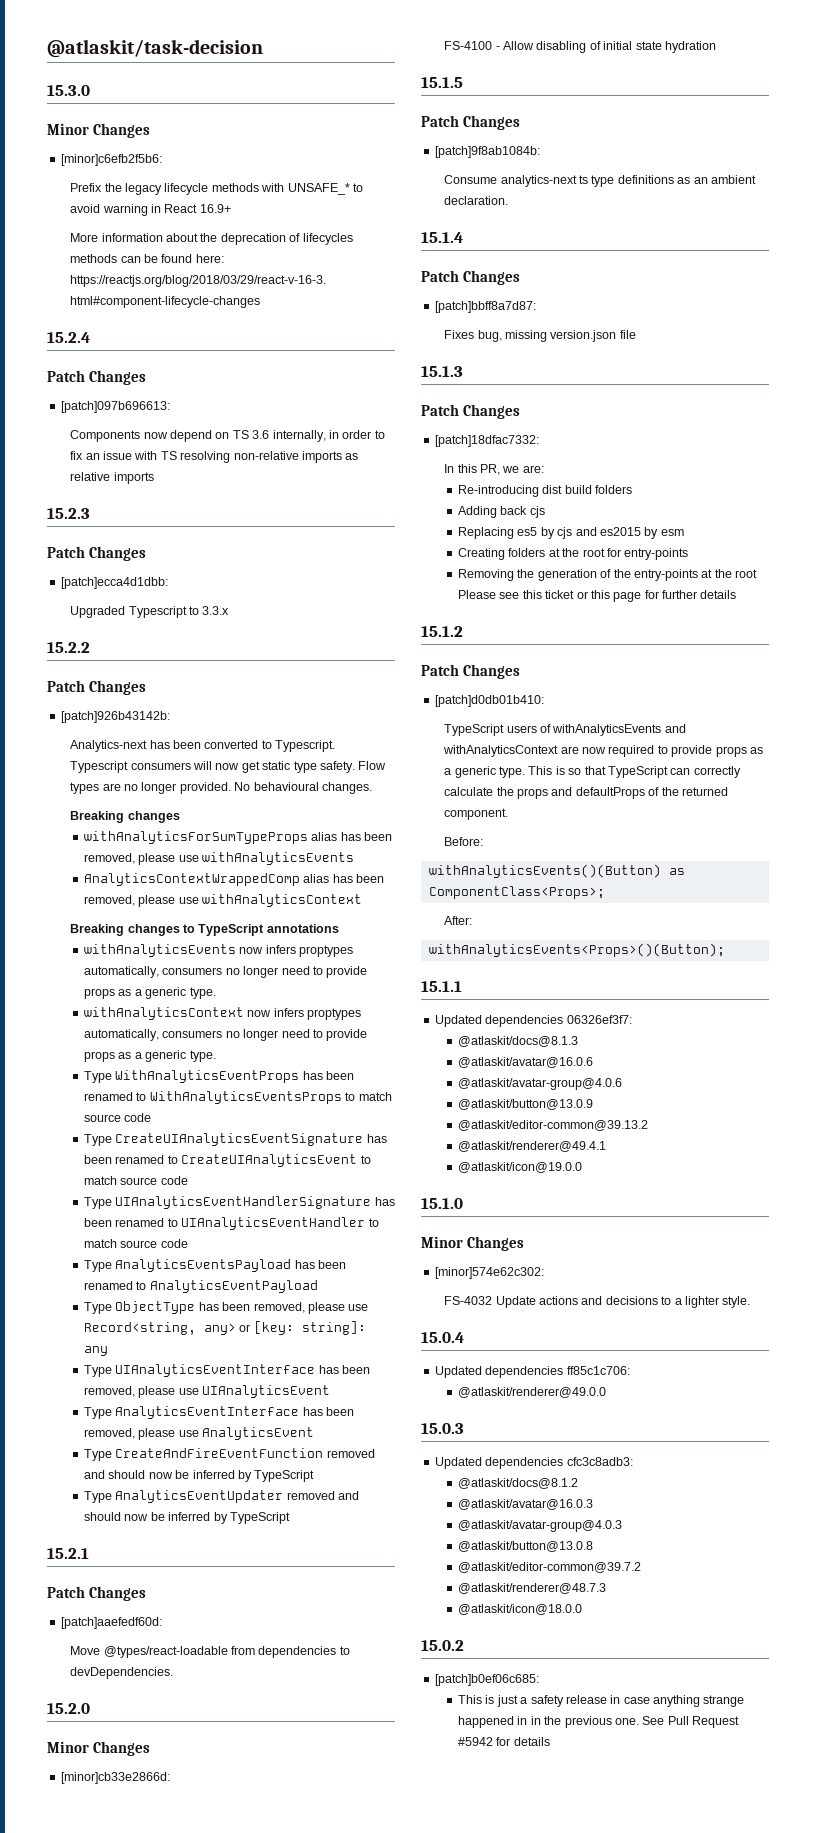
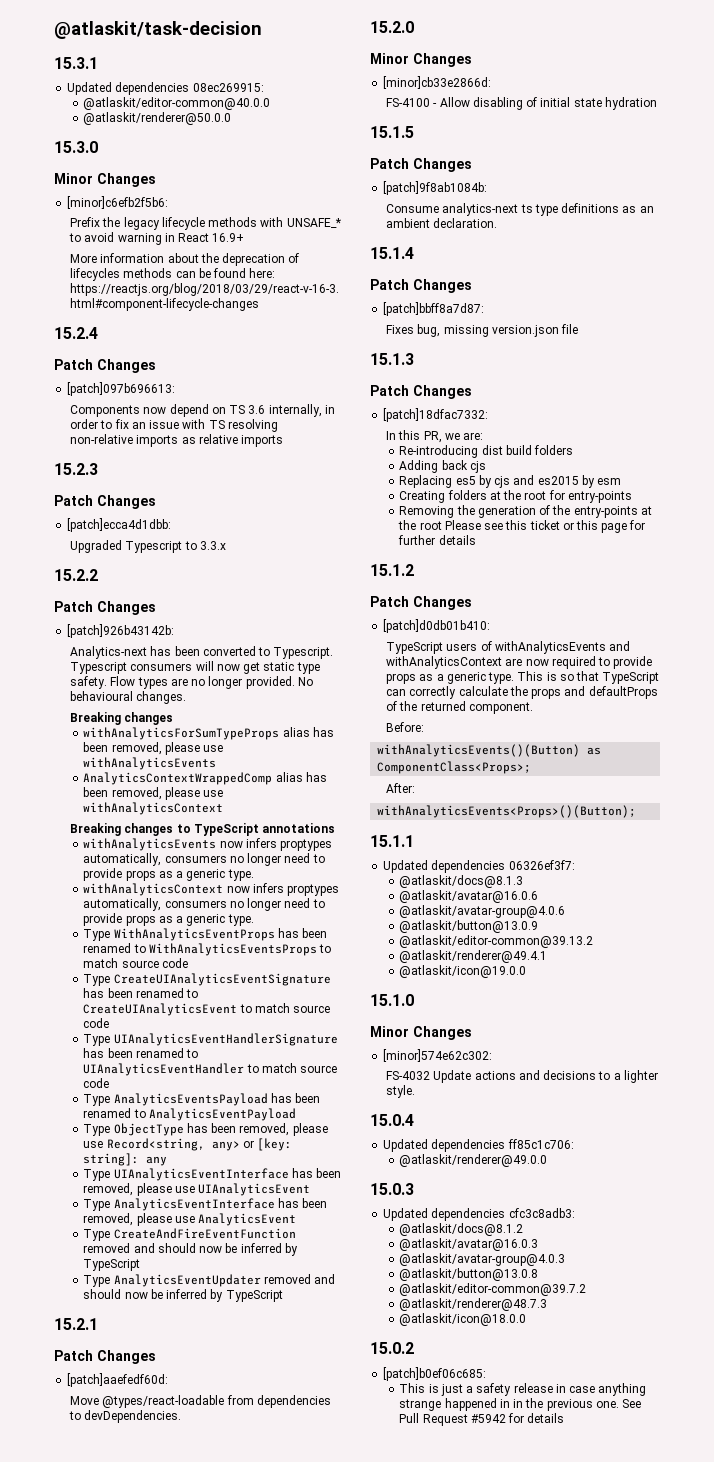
(263, 48) none -> [54,57,98,69] [67,82,264,95] [83,97,271,110] [83,112,232,125] // 15.3.1 // Updated dependencies 08ec269915: // @atlaskit/editor-common@40.0.0 // @atlaskit/renderer@50.0.0

